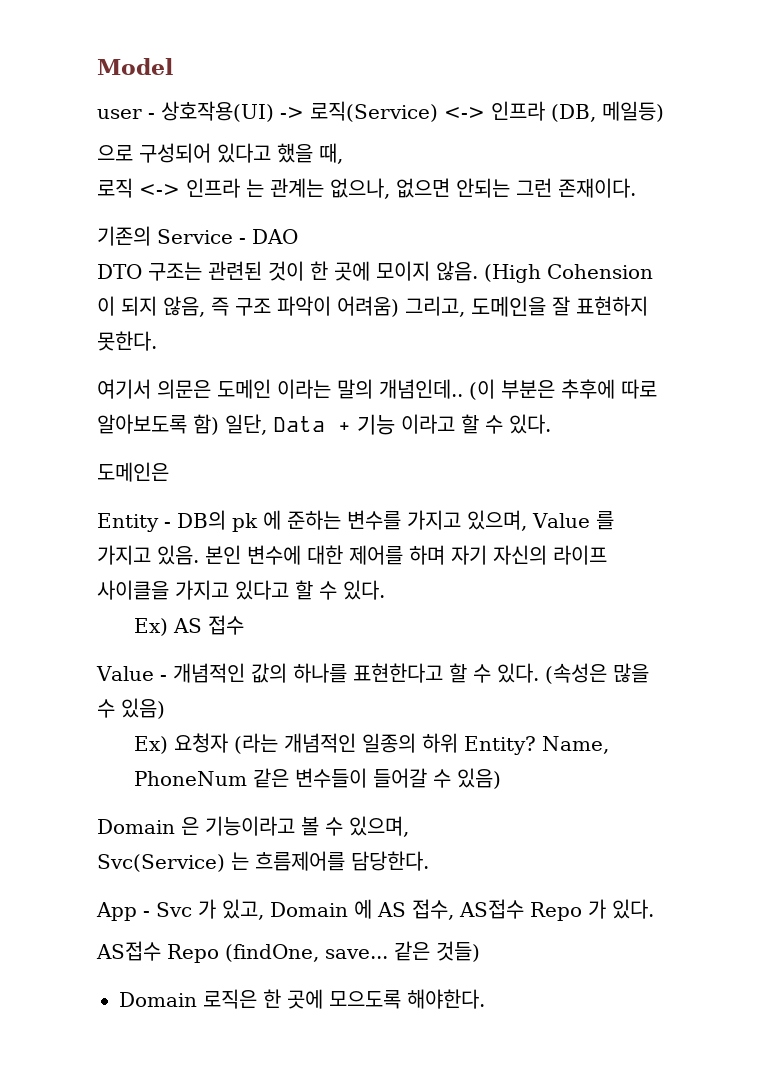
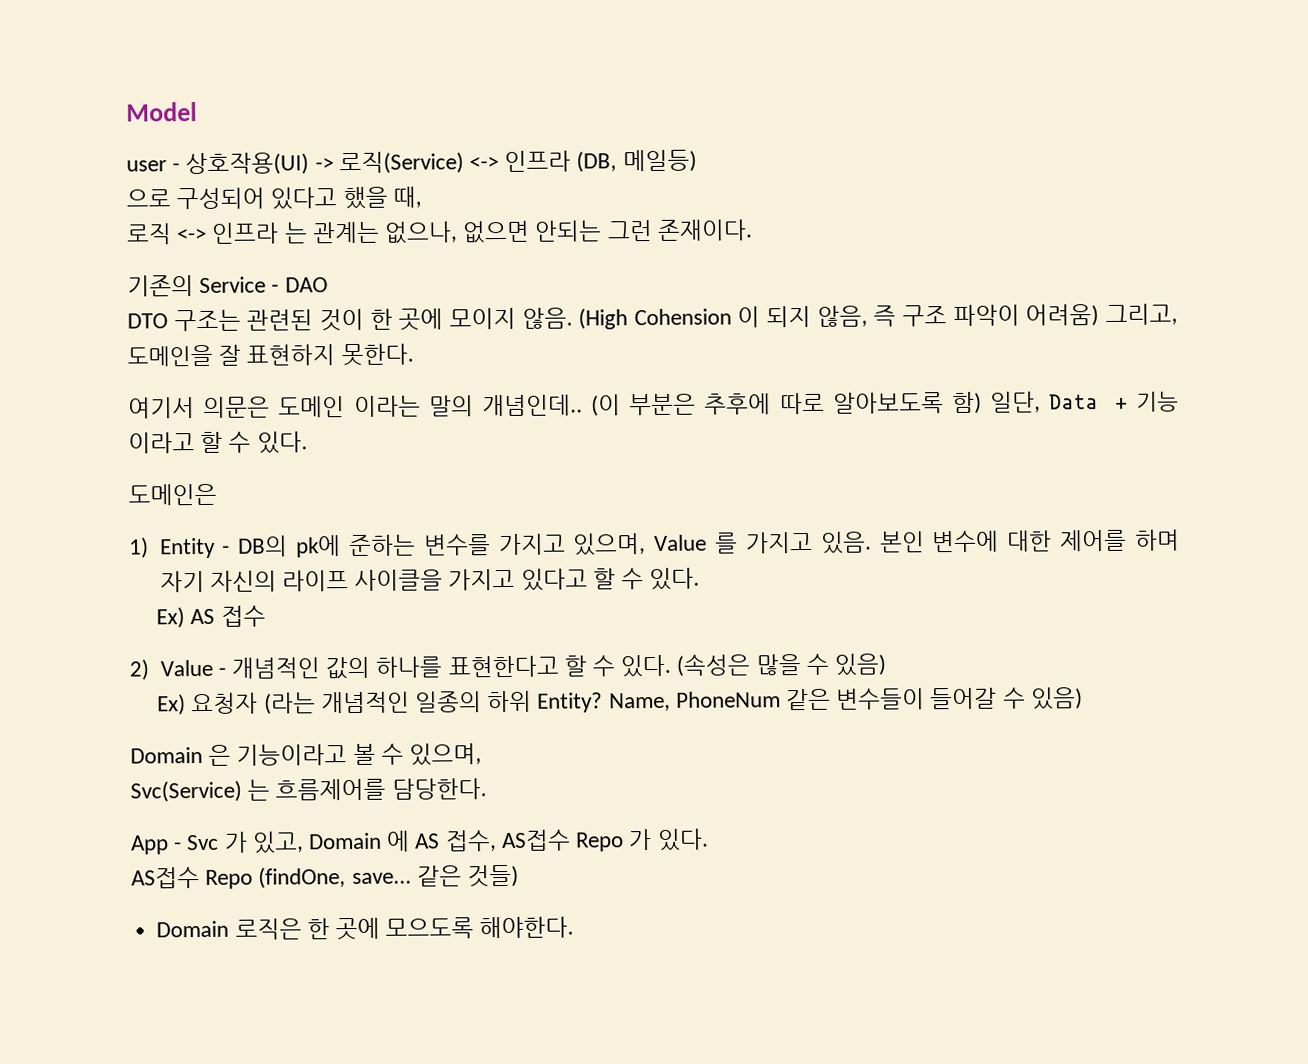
(169, 472) none -> [129,537,149,559] 1)
[232,510,281,532] pk 에 -> [296,535,342,558] pk에
(245, 625) none -> [129,659,149,681] 2)

